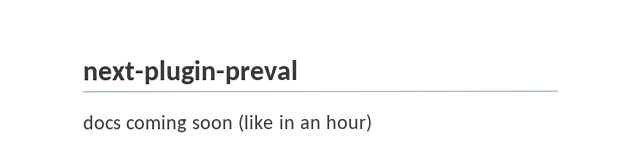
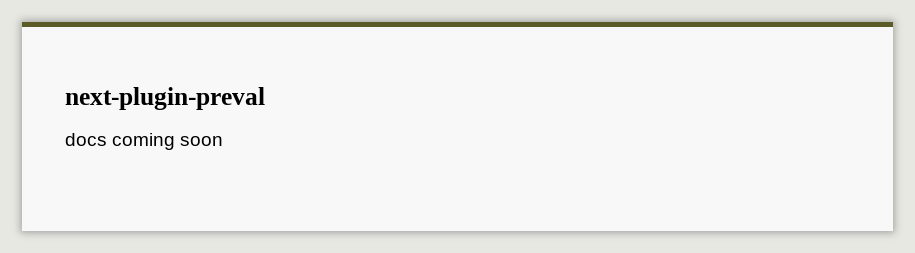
[238,113,374,133] (like in an hour) -> (224, 141) none

